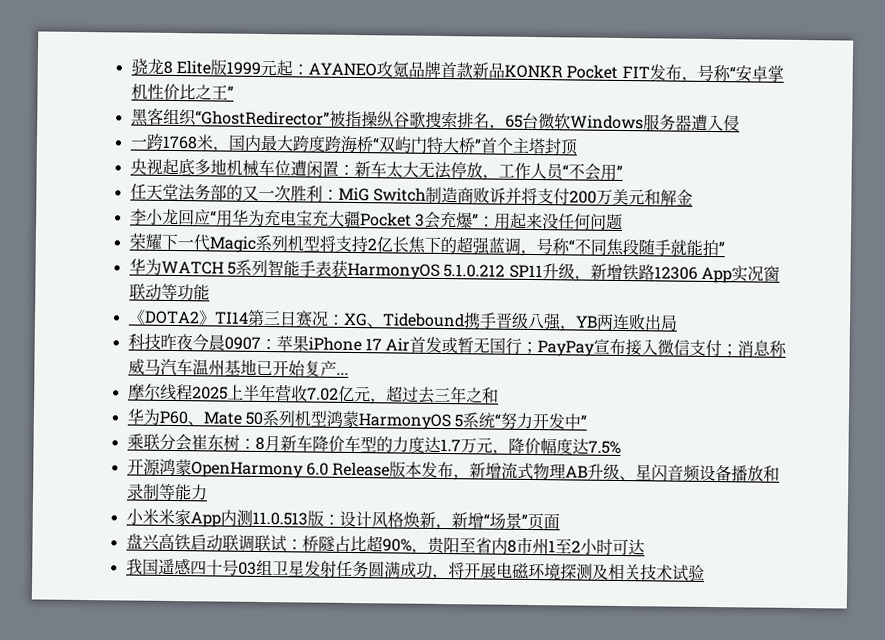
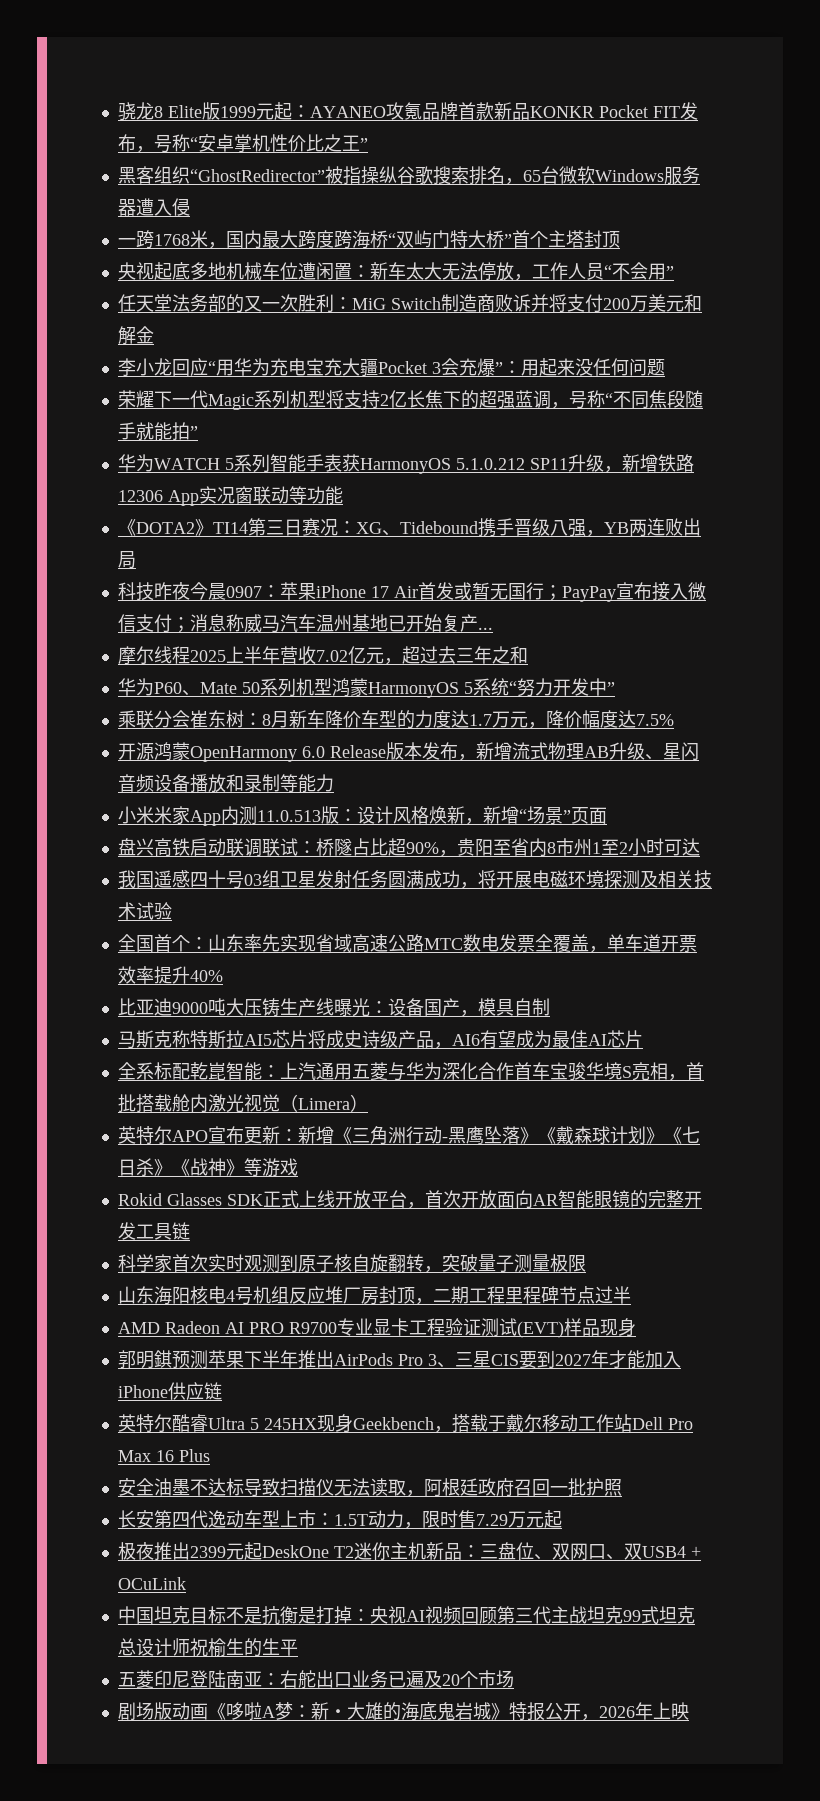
(705, 572) none -> [117,934,697,953] [117,966,223,984] [117,998,550,1017] [117,1030,643,1049] [117,1062,704,1081] [117,1094,368,1113] [117,1126,700,1145] [117,1158,298,1177] [117,1190,702,1209] [117,1222,190,1240] [117,1254,586,1273] [117,1286,631,1305] [117,1318,636,1338] [117,1350,681,1369] [117,1382,222,1400] [117,1414,693,1433] [117,1449,210,1462] [117,1478,622,1497] [117,1510,562,1529] [117,1542,701,1561] [117,1577,186,1590] [117,1606,695,1625] [117,1638,298,1657] [117,1670,514,1688] [117,1702,689,1721] // 全国首个：山东率先实现省域高速公路MTC数电发票全覆盖，单车道开票效率提升40% // 比亚迪9000吨大压铸生产线曝光：设备国产，模具自制 // 马斯克称特斯拉AI5芯片将成史诗级产品，AI6有望成为最佳AI芯片 // 全系标配乾崑智能：上汽通用五菱与华为深化合作首车宝骏华境S亮相，首批搭载舱内激光视觉（Limera） // 英特尔APO宣布更新：新增《三角洲行动-黑鹰坠落》《戴森球计划》《七日杀》《战神》等游戏 // Rokid Glasses SDK正式上线开放平台，首次开放面向AR智能眼镜的完整开发工具链 // 科学家首次实时观测到原子核自旋翻转，突破量子测量极限 // 山东海阳核电4号机组反应堆厂房封顶，二期工程里程碑节点过半 // AMD Radeon AI PRO R9700专业显卡工程验证测试(EVT)样品现身 // 郭明錤预测苹果下半年推出AirPods Pro 3、三星CIS要到2027年才能加入iPhone供应链 // 英特尔酷睿Ultra 5 245HX现身Geekbench，搭载于戴尔移动工作站Dell Pro Max 16 Plus // 安全油墨不达标导致扫描仪无法读取，阿根廷政府召回一批护照 // 长安第四代逸动车型上市：1.5T动力，限时售7.29万元起 // 极夜推出2399元起DeskOne T2迷你主机新品：三盘位、双网口、双USB4 + OCuLink // 中国坦克目标不是抗衡是打掉：央视AI视频回顾第三代主战坦克99式坦克总设计师祝榆生的生平 // 五菱印尼登陆南亚：右舵出口业务已遍及20个市场 // 剧场版动画《哆啦A梦：新・大雄的海底鬼岩城》特报公开，2026年上映

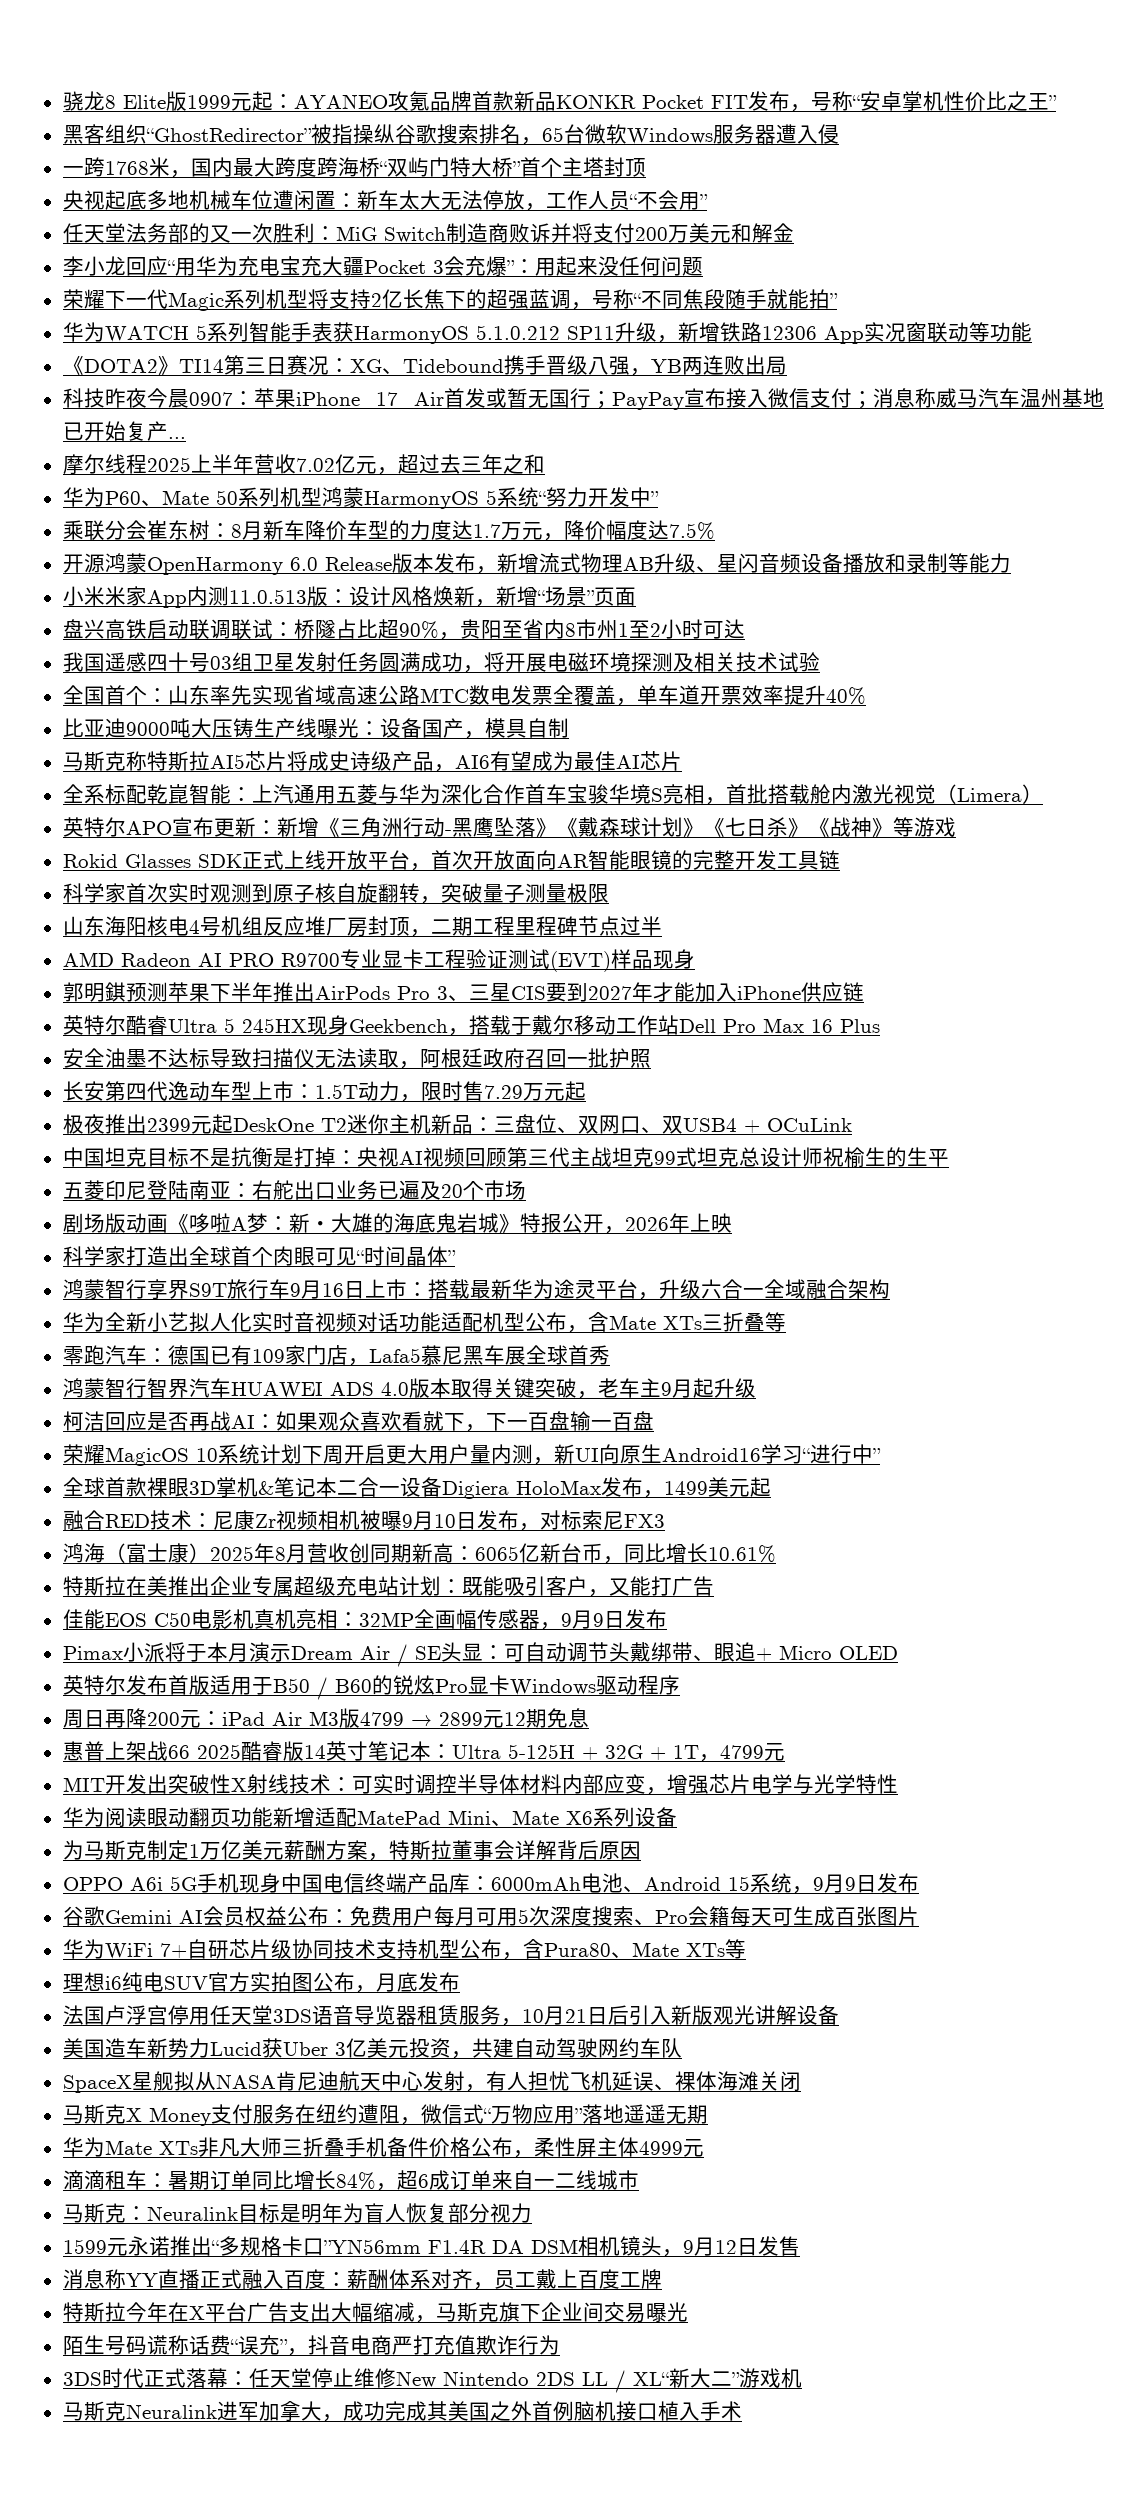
(689, 1711) none -> [62,1246,456,1266] [62,1279,890,1300] [62,1312,786,1333] [62,1345,610,1366] [62,1378,756,1399] [62,1411,654,1432] [62,1444,881,1466] [62,1477,771,1499] [62,1510,665,1531] [62,1543,776,1564] [62,1576,714,1597] [62,1609,667,1630] [62,1642,898,1667] [62,1675,680,1700] [62,1708,589,1728] [62,1741,785,1762] [62,1774,898,1795] [62,1807,677,1827] [62,1840,641,1861] [62,1873,919,1894] [62,1906,919,1927] [62,1939,746,1960] [62,1972,460,1993] [62,2005,839,2026] [62,2038,682,2059] [62,2071,801,2093] [62,2104,708,2126] [62,2137,704,2158] [62,2170,639,2191] [62,2203,532,2223] [62,2236,800,2257] [62,2269,662,2290] [62,2302,688,2323] [62,2335,560,2356] [62,2368,802,2393] [62,2401,742,2422] // 科学家打造出全球首个肉眼可见“时间晶体” // 鸿蒙智行享界S9T旅行车9月16日上市：搭载最新华为途灵平台，升级六合一全域融合架构 // 华为全新小艺拟人化实时音视频对话功能适配机型公布，含Mate XTs三折叠等 // 零跑汽车：德国已有109家门店，Lafa5慕尼黑车展全球首秀 // 鸿蒙智行智界汽车HUAWEI ADS 4.0版本取得关键突破，老车主9月起升级 // 柯洁回应是否再战AI：如果观众喜欢看就下，下一百盘输一百盘 // 荣耀MagicOS 10系统计划下周开启更大用户量内测，新UI向原生Android16学习“进行中” // 全球首款裸眼3D掌机&笔记本二合一设备Digiera HoloMax发布，1499美元起 // 融合RED技术：尼康Zr视频相机被曝9月10日发布，对标索尼FX3 // 鸿海（富士康）2025年8月营收创同期新高：6065亿新台币，同比增长10.61% // 特斯拉在美推出企业专属超级充电站计划：既能吸引客户，又能打广告 // 佳能EOS C50电影机真机亮相：32MP全画幅传感器，9月9日发布 // Pimax小派将于本月演示Dream Air / SE头显：可自动调节头戴绑带、眼追+ Micro OLED // 英特尔发布首版适用于B50 / B60的锐炫Pro显卡Windows驱动程序 // 周日再降200元：iPad Air M3版4799 → 2899元12期免息 // 惠普上架战66 2025酷睿版14英寸笔记本：Ultra 5-125H + 32G + 1T，4799元 // MIT开发出突破性X射线技术：可实时调控半导体材料内部应变，增强芯片电学与光学特性 // 华为阅读眼动翻页功能新增适配MatePad Mini、Mate X6系列设备 // 为马斯克制定1万亿美元薪酬方案，特斯拉董事会详解背后原因 // OPPO A6i 5G手机现身中国电信终端产品库：6000mAh电池、Android 15系统，9月9日发布 // 谷歌Gemini AI会员权益公布：免费用户每月可用5次深度搜索、Pro会籍每天可生成百张图片 // 华为WiFi 7+自研芯片级协同技术支持机型公布，含Pura80、Mate XTs等 // 理想i6纯电SUV官方实拍图公布，月底发布 // 法国卢浮宫停用任天堂3DS语音导览器租赁服务，10月21日后引入新版观光讲解设备 // 美国造车新势力Lucid获Uber 3亿美元投资，共建自动驾驶网约车队 // SpaceX星舰拟从NASA肯尼迪航天中心发射，有人担忧飞机延误、裸体海滩关闭 // 马斯克X Money支付服务在纽约遭阻，微信式“万物应用”落地遥遥无期 // 华为Mate XTs非凡大师三折叠手机备件价格公布，柔性屏主体4999元 // 滴滴租车：暑期订单同比增长84%，超6成订单来自一二线城市 // 马斯克：Neuralink目标是明年为盲人恢复部分视力 // 1599元永诺推出“多规格卡口”YN56mm F1.4R DA DSM相机镜头，9月12日发售 // 消息称YY直播正式融入百度：薪酬体系对齐，员工戴上百度工牌 // 特斯拉今年在X平台广告支出大幅缩减，马斯克旗下企业间交易曝光 // 陌生号码谎称话费“误充”，抖音电商严打充值欺诈行为 // 3DS时代正式落幕：任天堂停止维修New Nintendo 2DS LL / XL“新大二”游戏机 // 马斯克Neuralink进军加拿大，成功完成其美国之外首例脑机接口植入手术

